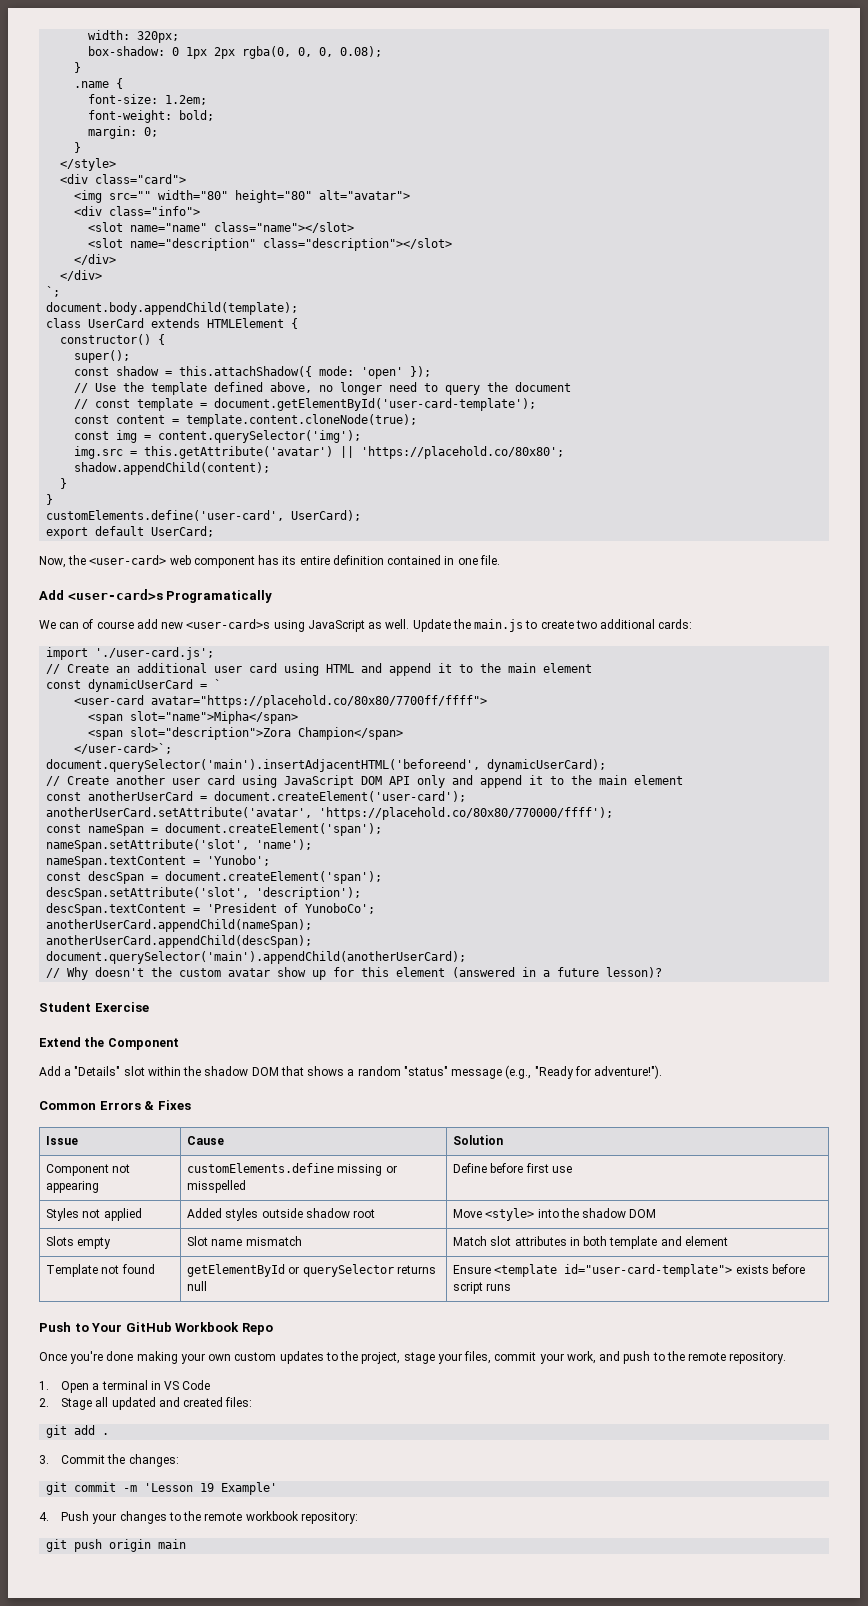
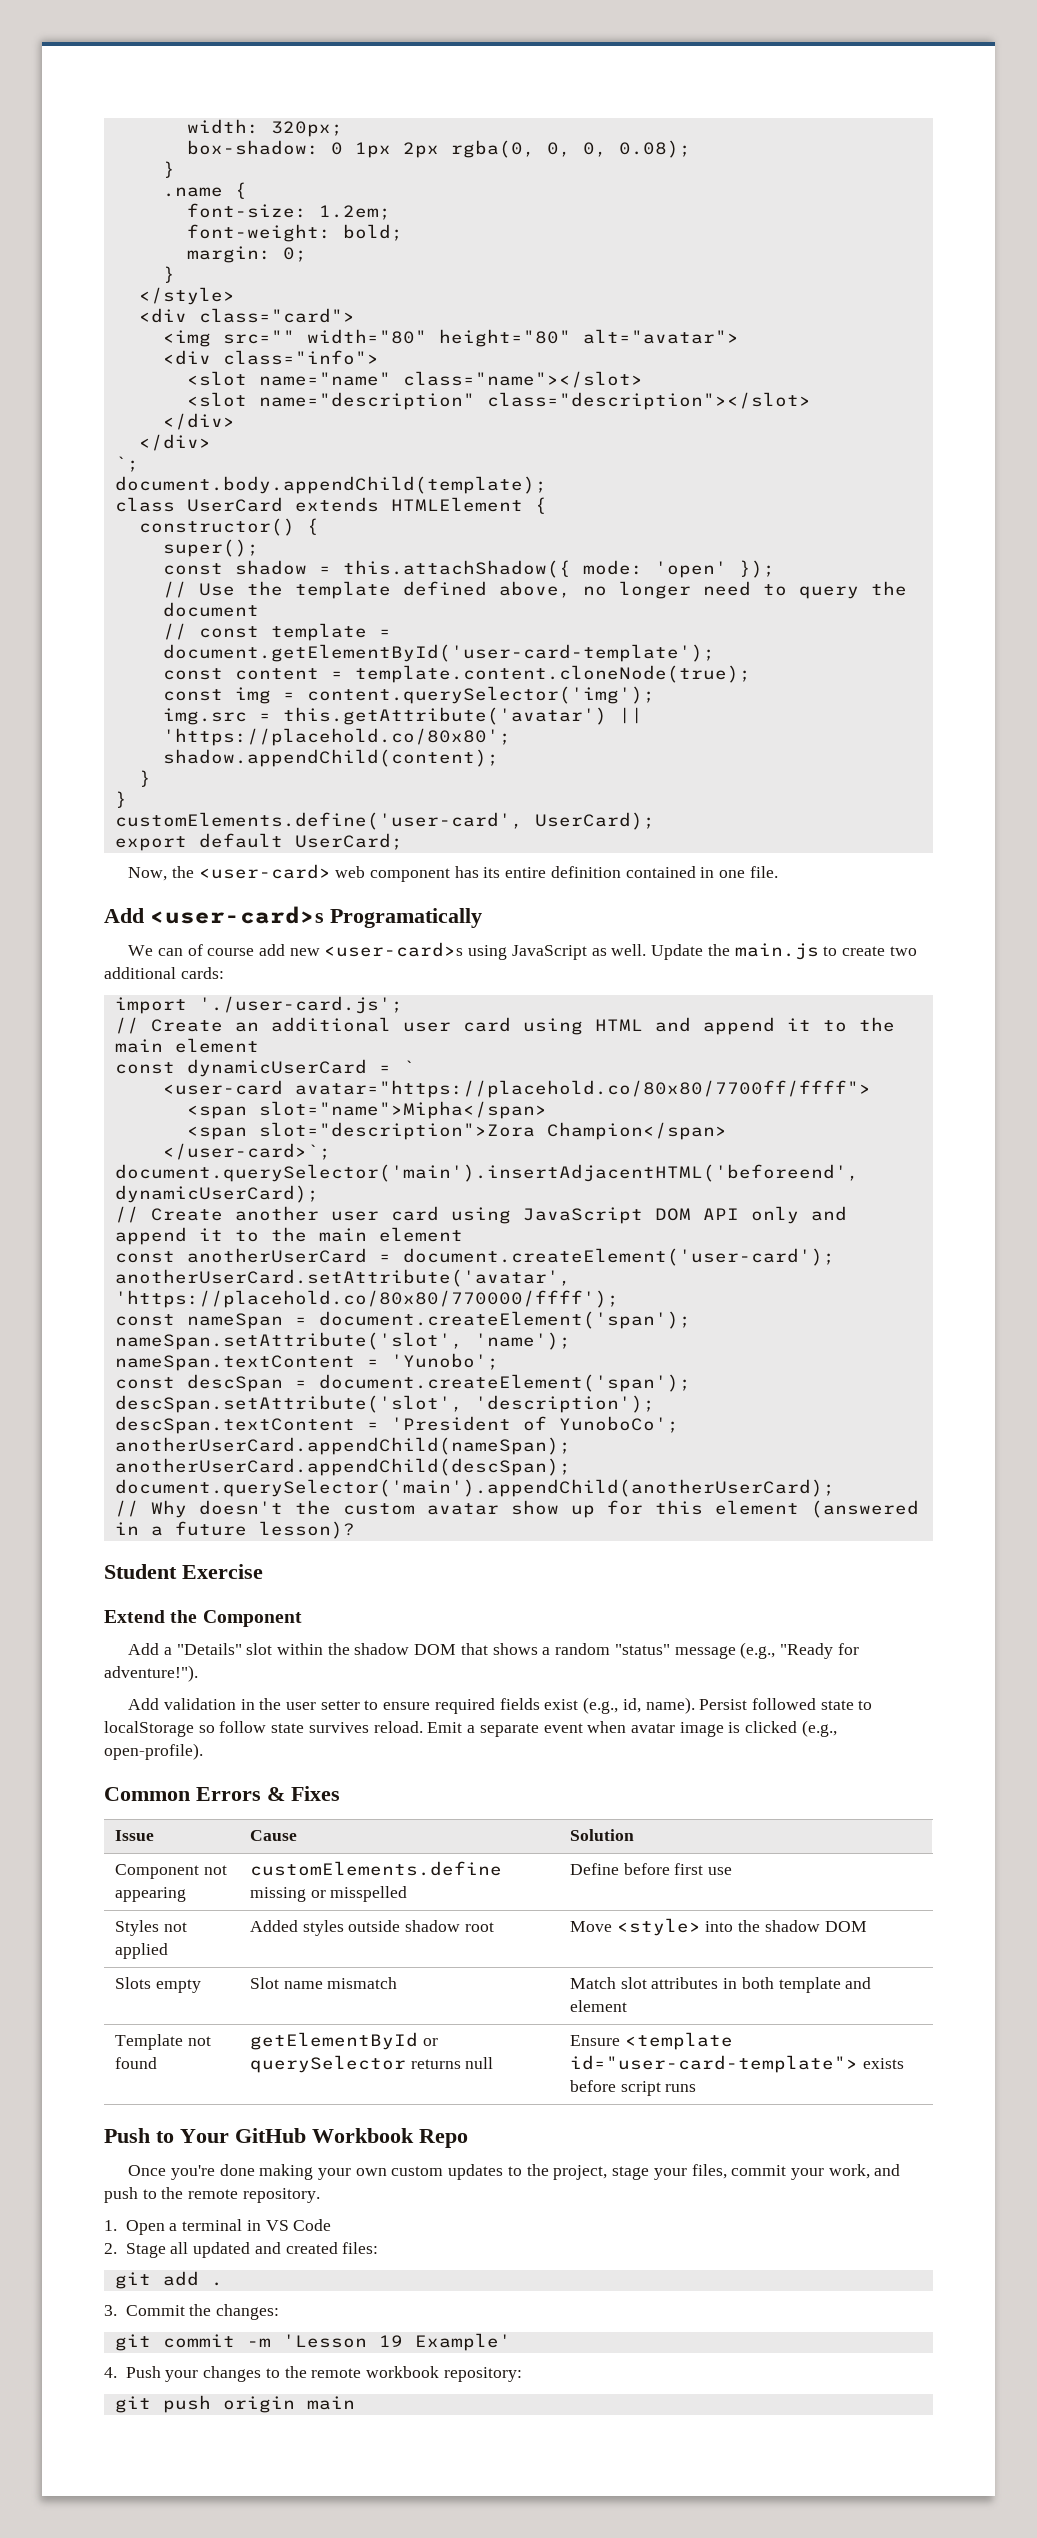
(663, 1072) none -> [128,1697,873,1714] [104,1720,837,1737] [104,1743,203,1760] // Add validation in the user setter to ensure required fields exist (e.g., id, name). Persist followed state to localStorage so follow state survives reload. Emit a separate event when avatar image is clicked (e.g., open-profile).

